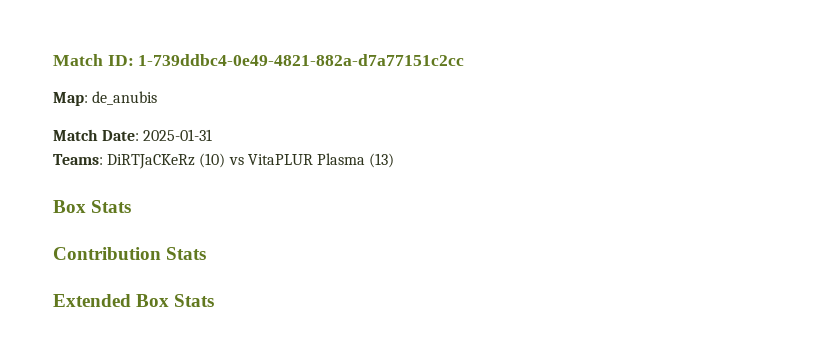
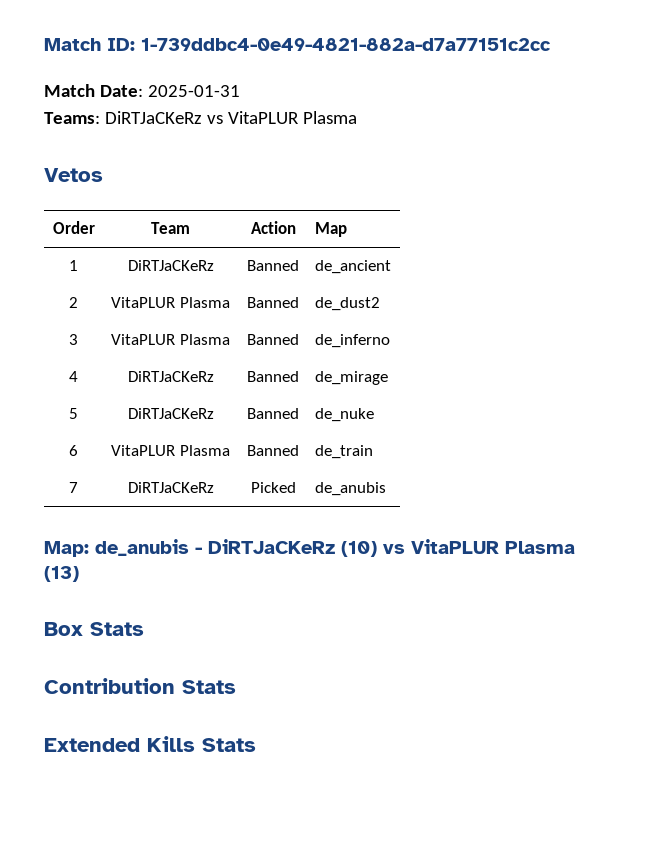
[53,91,158,106] // Map: de_anubis -> (551, 44) none
(196, 161) none -> [206,111,357,124] [44,168,103,182] [52,221,95,234] [151,222,190,234] [250,221,296,234] [314,222,347,237] [69,260,78,271] [127,260,214,271] [247,260,299,271] [314,260,391,274] [69,297,78,308] [111,297,230,308] [247,297,299,308] [314,297,380,311] [69,334,78,345] [111,334,230,345] [247,334,299,345] [314,334,390,348] [69,371,78,382] [127,371,214,382] [247,371,299,382] [314,371,388,385] [69,408,78,419] [127,408,214,419] [247,408,299,419] [314,408,374,422] [69,445,78,456] [111,445,230,456] [247,445,299,456] [314,445,373,459] [69,482,78,493] [127,482,214,493] [250,482,296,493] [314,482,386,496] [44,539,335,557] vs VitaPLUR Plasma // Vetos // Order | Team | Action | Map // 1 | DiRTJaCKeRz | Banned | de_ancient // 2 | VitaPLUR Plasma | Banned | de_dust2 // 3 | VitaPLUR Plasma | Banned | de_inferno // 4 | DiRTJaCKeRz | Banned | de_mirage // 5 | DiRTJaCKeRz | Banned | de_nuke // 6 | VitaPLUR Plasma | Banned | de_train // 7 | DiRTJaCKeRz | Picked | de_anubis // Map: de_anubis - DiRTJaCKeRz
[136,294,170,307] Box -> [147,736,195,752] Kills

